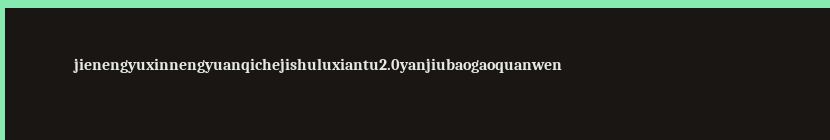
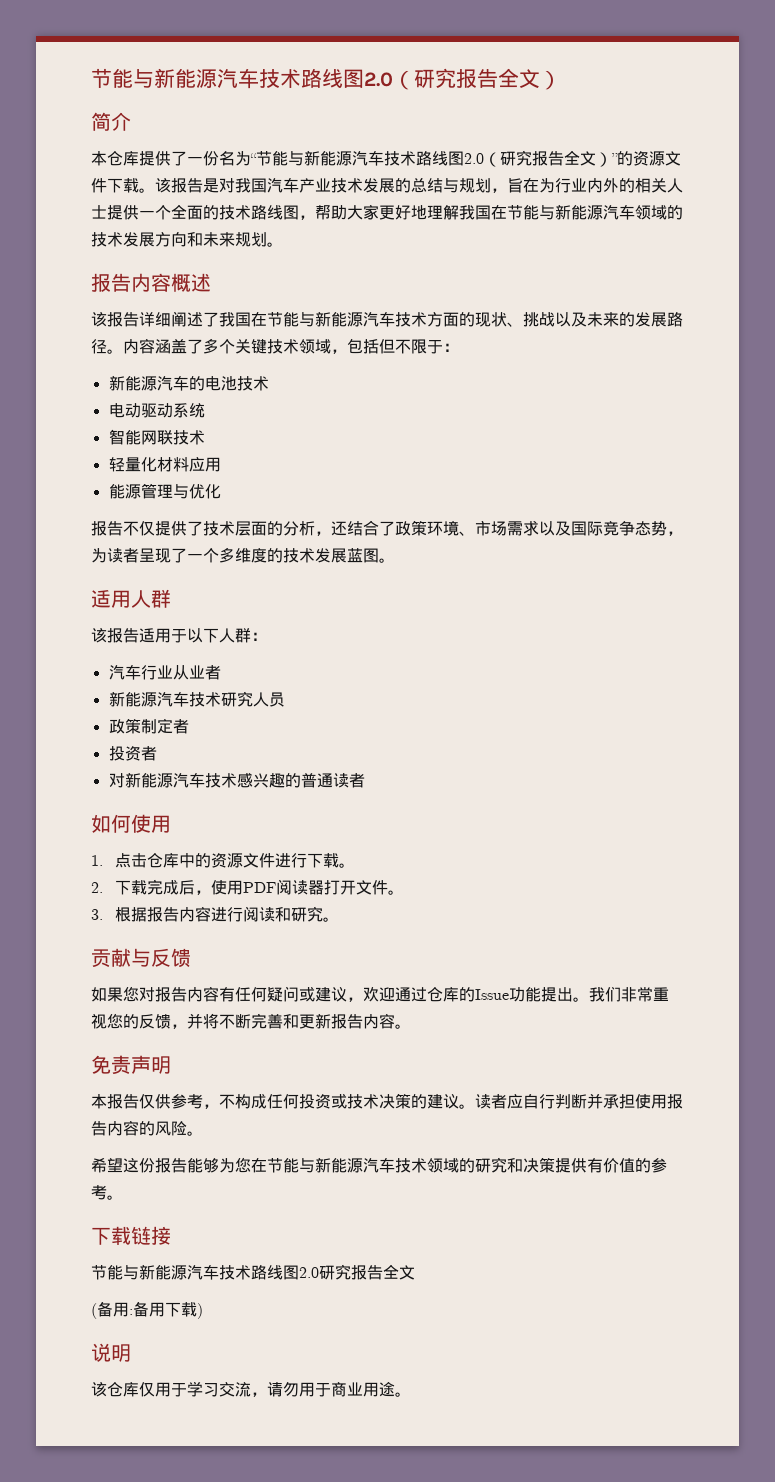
[73,58,562,73] jienengyuxinnengyuanqichejishuluxiantu2.0yanjiubaogaoquanwen -> [91,68,561,90] [91,112,131,131] [91,150,681,167] [91,178,683,193] [91,204,683,220] [91,232,283,247] [91,273,211,292] [91,311,683,327] [91,338,459,354] [108,375,269,391] [108,403,205,418] [108,429,205,445] [108,457,221,472] [108,483,221,499] [91,520,683,536] [91,547,395,563] [91,589,171,608] [91,628,267,643] [108,665,221,680] [108,691,285,707] [108,718,189,734] [108,746,157,761] [108,772,365,788] [91,814,171,833] [91,853,355,868] [91,879,404,895] [91,906,339,922] [91,948,191,968] [91,986,669,1002] [91,1013,411,1029] [91,1055,171,1075] [91,1093,683,1109] [91,1120,203,1136] [91,1157,667,1173] [91,1185,123,1200] [91,1226,171,1245] [91,1264,415,1280] [91,1301,203,1319] [91,1343,131,1362] [91,1381,411,1397] 节能与新能源汽车技术路线图2.0（研究报告全文） // 简介 // 本仓库提供了一份名为“节能与新能源汽车技术路线图2.0（研究报告全文）”的资源文件下载。该报告是对我国汽车产业技术发展的总结与规划，旨在为行业内外的相关人士提供一个全面的技术路线图，帮助大家更好地理解我国在节能与新能源汽车领域的技术发展方向和未来规划。 // 报告内容概述 // 该报告详细阐述了我国在节能与新能源汽车技术方面的现状、挑战以及未来的发展路径。内容涵盖了多个关键技术领域，包括但不限于： // 新能源汽车的电池技术 // 电动驱动系统 // 智能网联技术 // 轻量化材料应用 // 能源管理与优化 // 报告不仅提供了技术层面的分析，还结合了政策环境、市场需求以及国际竞争态势，为读者呈现了一个多维度的技术发展蓝图。 // 适用人群 // 该报告适用于以下人群： // 汽车行业从业者 // 新能源汽车技术研究人员 // 政策制定者 // 投资者 // 对新能源汽车技术感兴趣的普通读者 // 如何使用 // 1.点击仓库中的资源文件进行下载。 // 2.下载完成后，使用PDF阅读器打开文件。 // 3.根据报告内容进行阅读和研究。 // 贡献与反馈 // 如果您对报告内容有任何疑问或建议，欢迎通过仓库的Issue功能提出。我们非常重视您的反馈，并将不断完善和更新报告内容。 // 免责声明 // 本报告仅供参考，不构成任何投资或技术决策的建议。读者应自行判断并承担使用报告内容的风险。 // 希望这份报告能够为您在节能与新能源汽车技术领域的研究和决策提供有价值的参考。 // 下载链接 // 节能与新能源汽车技术路线图2.0研究报告全文 // (备用:备用下载) // 说明 // 该仓库仅用于学习交流，请勿用于商业用途。

